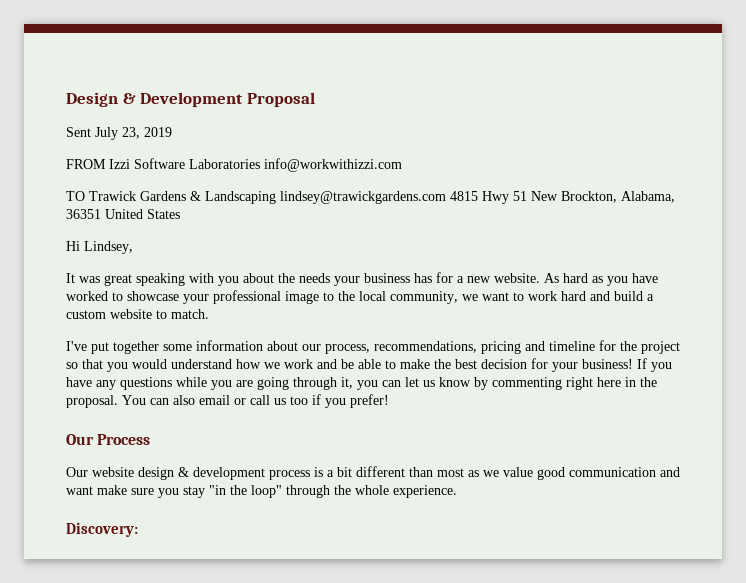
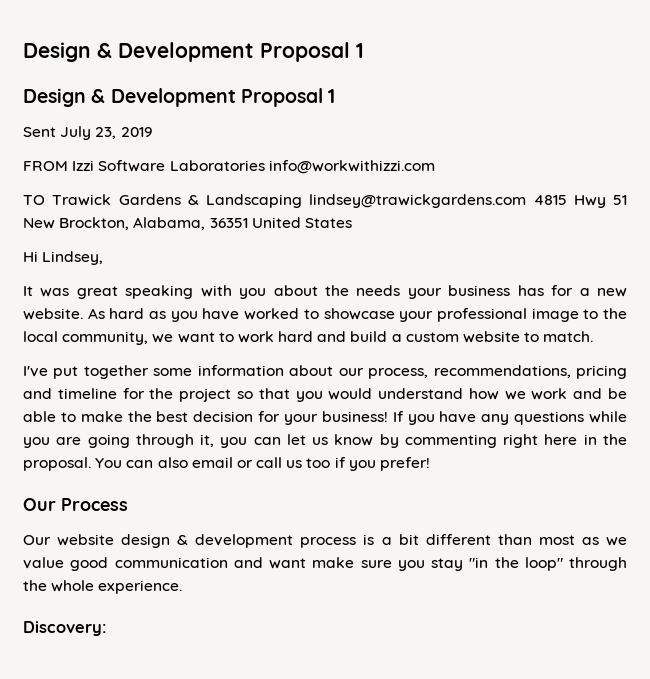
[66,92,315,107] Design & Development Proposal -> [23,42,364,62] [23,88,336,107] Design & Development Proposal 1 // Design & Development Proposal 1

